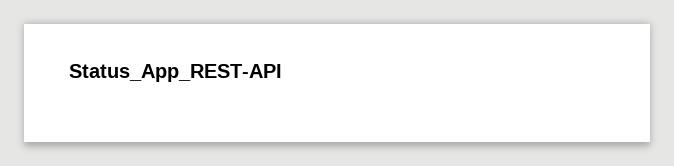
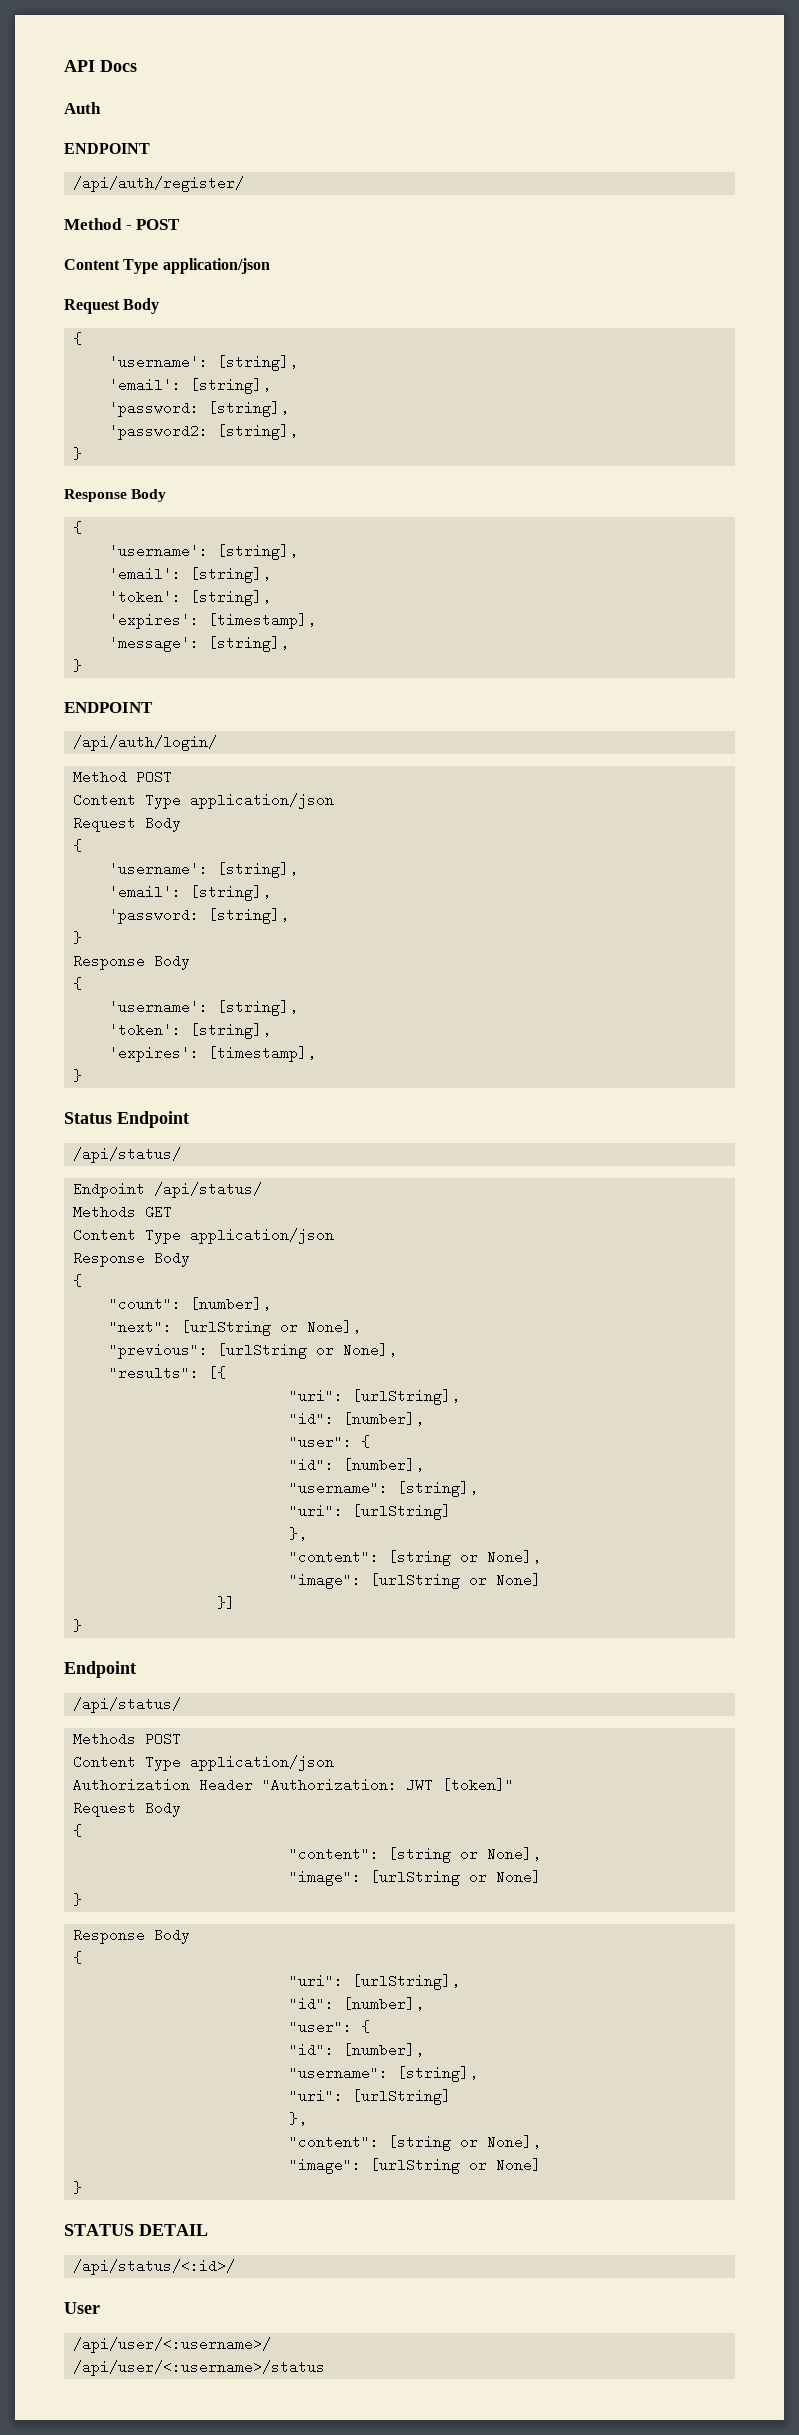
[69,64,282,82] Status_App_REST-API -> [64,60,137,72] [64,102,101,114] [64,143,150,154] [72,176,244,192] [64,218,181,230] [64,258,270,274] [64,298,160,314] [72,332,82,345] [108,355,298,371] [108,378,271,394] [108,401,289,417] [108,424,298,440] [72,447,82,460] [64,489,167,502] [72,521,82,534] [108,544,298,560] [108,567,271,583] [108,590,271,606] [108,613,316,629] [108,636,289,652] [72,659,82,672] [64,702,153,713] [72,735,217,751] [72,770,172,784] [72,793,334,809] [72,816,181,832] [72,839,82,852] [108,862,298,878] [108,885,271,901] [108,908,289,924] [72,931,82,944] [72,954,190,970] [72,977,82,990] [108,1000,298,1016] [108,1023,271,1039] [108,1046,316,1062] [72,1069,82,1082] [64,1111,189,1128] [72,1147,181,1163] [72,1182,262,1198] [72,1205,172,1219] [72,1228,334,1244] [72,1251,190,1267] [72,1274,82,1287] [108,1297,271,1311] [108,1320,361,1336] [108,1343,397,1359] [108,1366,226,1380] [288,1389,460,1405] [288,1412,424,1426] [288,1435,370,1449] [288,1458,424,1472] [288,1481,478,1497] [288,1504,451,1520] [288,1527,307,1541] [288,1550,541,1566] [288,1573,541,1589] [216,1596,235,1610] [72,1619,82,1632] [64,1661,136,1678] [72,1697,181,1713] [72,1732,181,1746] [72,1755,334,1771] [72,1778,514,1792] [72,1801,181,1817] [72,1824,82,1837] [288,1847,541,1863] [288,1870,541,1886] [72,1893,82,1906] [72,1928,190,1944] [72,1951,82,1964] [288,1974,460,1990] [288,1997,424,2011] [288,2020,370,2034] [288,2043,424,2057] [288,2066,478,2082] [288,2089,451,2105] [288,2112,307,2126] [288,2135,541,2151] [288,2158,541,2174] [72,2181,82,2194] [64,2224,208,2236] [72,2259,235,2275] [64,2302,100,2314] [72,2337,271,2353] [72,2360,325,2376] API Docs // Auth // ENDPOINT // /api/auth/register/ // Method - POST // Content Type application/json // Request Body // { // 'username': [string], // 'email': [string], // 'password: [string], // 'password2: [string], // } // Response Body // { // 'username': [string], // 'email': [string], // 'token': [string], // 'expires': [timestamp], // 'message': [string], // } // ENDPOINT // /api/auth/login/ // Method POST // Content Type application/json // Request Body // { // 'username': [string], // 'email': [string], // 'password: [string], // } // Response Body // { // 'username': [string], // 'token': [string], // 'expires': [timestamp], // } // Status Endpoint // /api/status/ // Endpoint /api/status/ // Methods GET // Content Type application/json // Response Body // { // "count": [number], // "next": [urlString or None], // "previous": [urlString or None], // "results": [{ // "uri": [urlString], // "id": [number], // "user": { // "id": [number], // "username": [string], // "uri": [urlString] // }, // "content": [string or None], // "image": [urlString or None] // }] // } // Endpoint // /api/status/ // Methods POST // Content Type application/json // Authorization Header "Authorization: JWT [token]" // Request Body // { // "content": [string or None], // "image": [urlString or None] // } // Response Body // { // "uri": [urlString], // "id": [number], // "user": { // "id": [number], // "username": [string], // "uri": [urlString] // }, // "content": [string or None], // "image": [urlString or None] // } // STATUS DETAIL // /api/status/<:id>/ // User // /api/user/<:username>/ // /api/user/<:username>/status

